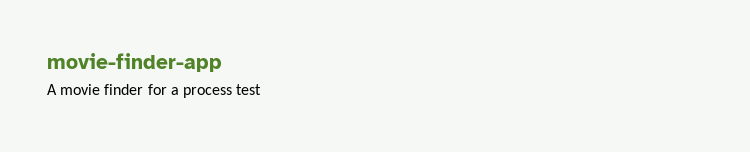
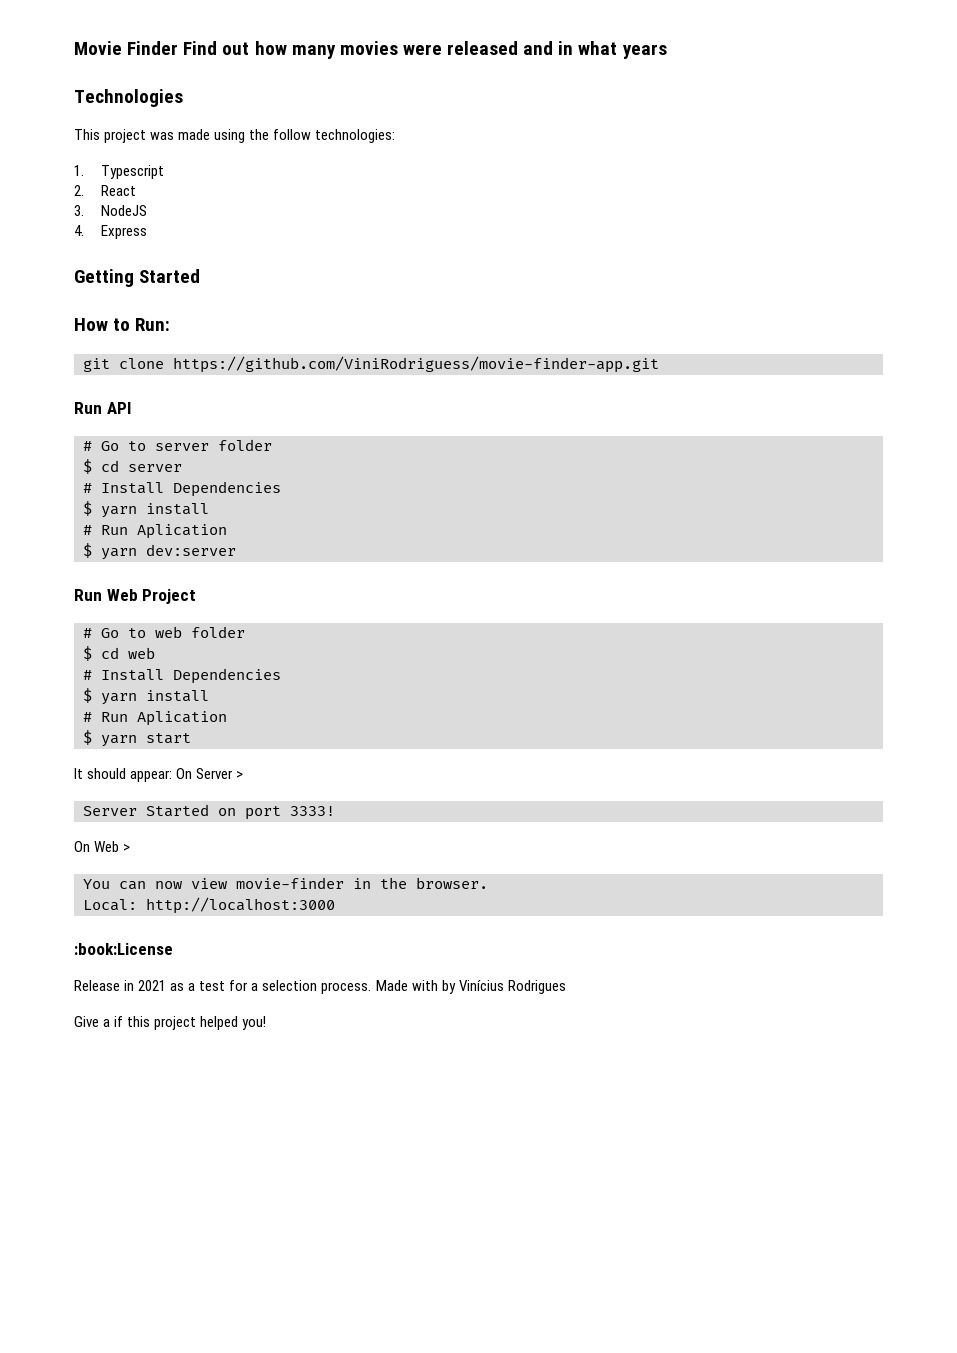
[47,53,222,72] [47,84,262,98] movie-finder-app // A movie finder for a process test -> [74,41,667,59] [74,89,183,107] [74,129,396,143] [74,165,164,179] [74,185,136,196] [74,205,147,216] [74,225,147,239] [74,269,201,287] [74,318,171,331] [83,356,659,373] [74,402,131,414] [83,439,272,451] [83,459,182,474] [83,481,281,497] [83,501,209,518] [83,524,227,539] [83,543,236,560] [74,589,197,604] [83,626,245,638] [83,646,155,661] [83,668,281,684] [83,688,209,705] [83,711,227,726] [83,730,191,747] [74,768,244,782] [83,804,335,820] [74,841,131,852] [83,877,488,890] [83,897,335,914] [74,943,173,955] [74,980,566,994] [74,1016,267,1030] Movie Finder Find out how many movies were released and in what years // Technologies // This project was made using the follow technologies: // 1. Typescript // 2. React // 3. NodeJS // 4. Express // Getting Started // How to Run: // git clone https://github.com/ViniRodriguess/movie-finder-app.git // Run API // # Go to server folder // $ cd server // # Install Dependencies // $ yarn install // # Run Aplication // $ yarn dev:server // Run Web Project // # Go to web folder // $ cd web // # Install Dependencies // $ yarn install // # Run Aplication // $ yarn start // It should appear: On Server > // Server Started on port 3333! // On Web > // You can now view movie-finder in the browser. // Local: http://localhost:3000 // :book:License // Release in 2021 as a test for a selection process. Made with by Vinícius Rodrigues // Give a if this project helped you!

